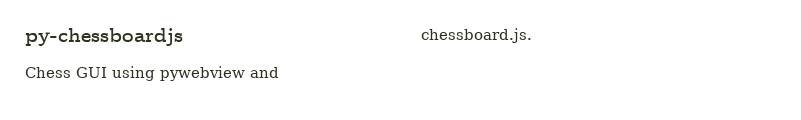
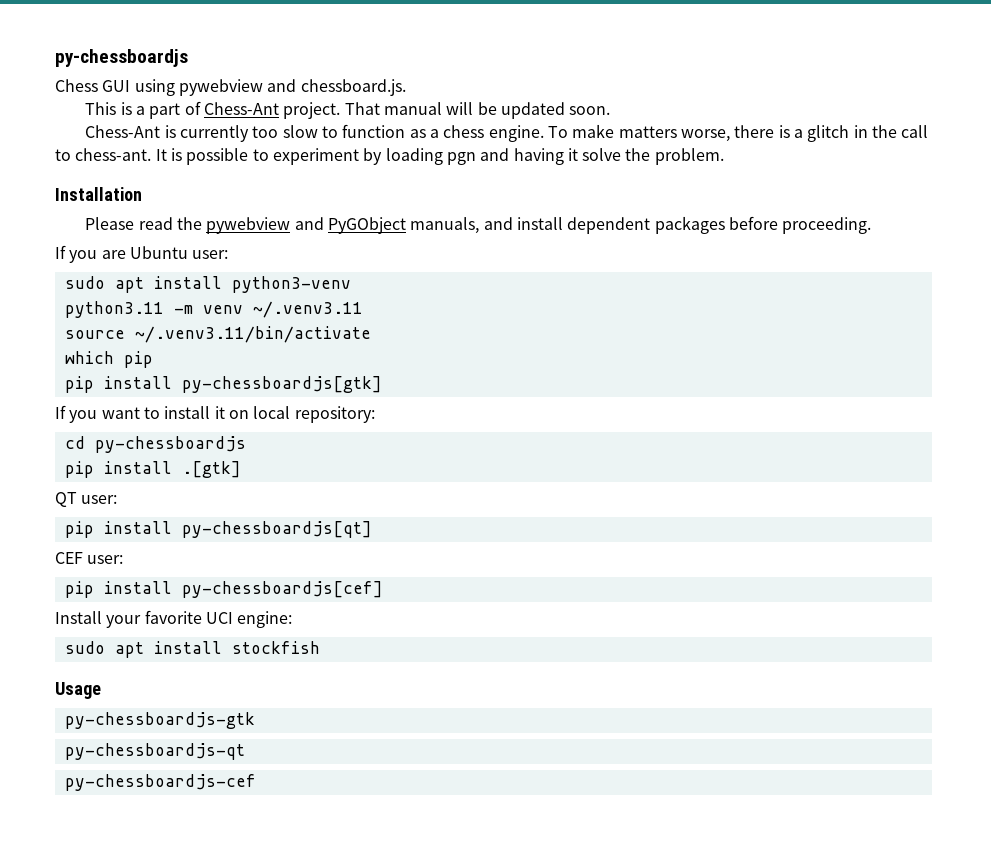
(532, 35) none -> [85,101,611,119] [85,124,929,142] [55,148,724,165] [55,187,142,201] [85,216,872,234] [55,245,229,263] [64,276,351,293] [64,301,363,318] [64,326,371,343] [64,351,153,368] [64,376,382,393] [55,405,375,423] [64,436,246,453] [64,461,241,478] [55,492,118,507] [64,521,372,538] [55,552,124,564] [64,581,383,598] [55,610,293,628] [64,641,320,658] [55,682,101,699] [64,712,255,729] [64,743,245,760] [64,774,256,791] // This is a part of Chess-Ant project. That manual will be updated soon. // Chess-Ant is currently too slow to function as a chess engine. To make matters worse, there is a glitch in the call to chess-ant. It is possible to experiment by loading pgn and having it solve the problem. // Installation // Please read the pywebview and PyGObject manuals, and install dependent packages before proceeding. // If you are Ubuntu user: // sudo apt install python3-venv // python3.11 -m venv ~/.venv3.11 // source ~/.venv3.11/bin/activate // which pip // pip install py-chessboardjs[gtk] // If you want to install it on local repository: // cd py-chessboardjs // pip install .[gtk] // QT user: // pip install py-chessboardjs[qt] // CEF user: // pip install py-chessboardjs[cef] // Install your favorite UCI engine: // sudo apt install stockfish // Usage // py-chessboardjs-gtk // py-chessboardjs-qt // py-chessboardjs-cef

